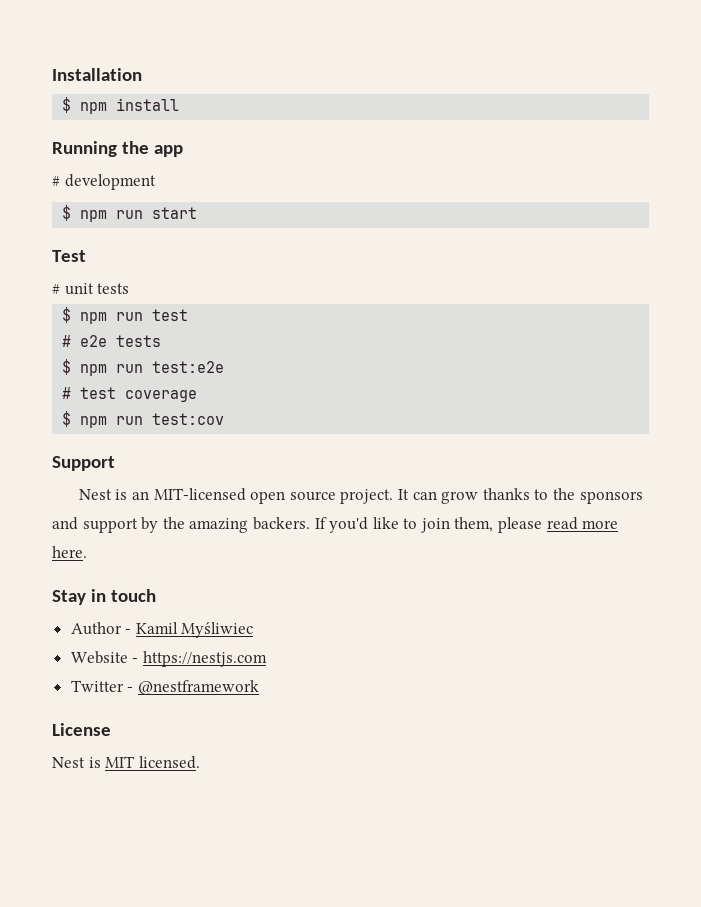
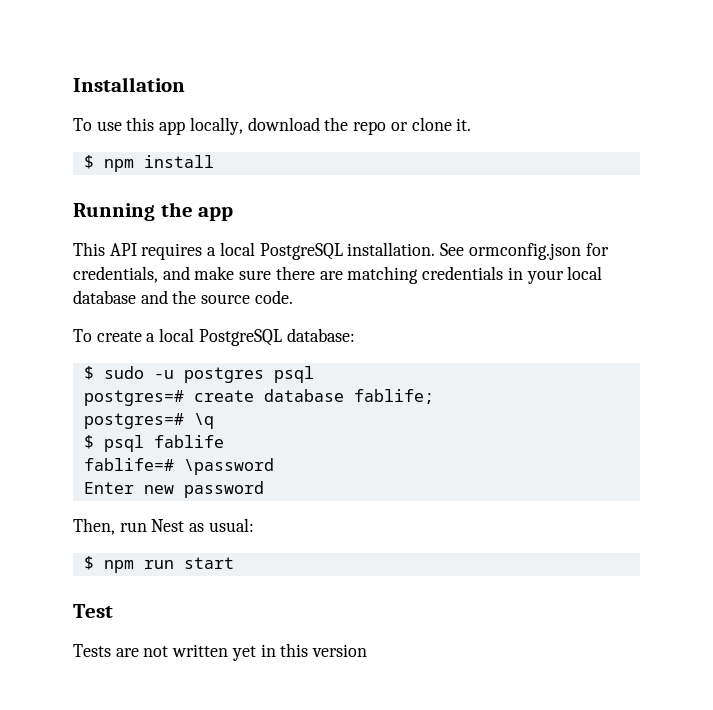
(142, 74) none -> [73,117,472,135] // To use this app locally, download the repo or clone it.
[52,174,156,190] # development -> [73,242,609,260] [73,266,603,284] [73,290,293,304] [73,328,355,346] [83,366,314,383] [83,389,434,406] [83,413,214,429] [83,435,224,452] [83,458,274,475] [83,481,264,498] [73,518,254,535] This API requires a local PostgreSQL installation. See ormconfig.json for credentials, and make sure there are matching credentials in your local database and the source code. // To create a local PostgreSQL database: // $ sudo -u postgres psql // postgres=# create database fablife; // postgres=# \q // $ psql fablife // fablife=# \password // Enter new password // Then, run Nest as usual:
[52,283,130,295] [62,307,189,324] [62,335,162,347] [62,359,225,376] [62,387,198,402] [62,411,225,428] [52,456,115,471] [78,488,643,504] [52,517,619,533] [52,546,87,558] [52,589,156,605] [70,622,254,638] [70,651,267,667] [70,680,259,695] [52,723,111,736] [52,756,200,769] # unit tests // $ npm run test // # e2e tests // $ npm run test:e2e // # test coverage // $ npm run test:cov // Support // Nest is an MIT-licensed open source project. It can grow thanks to the sponsors and support by the amazing backers. If you'd like to join them, please read more here. // Stay in touch // Author - Kamil Myśliwiec // Website - https://nestjs.com // Twitter - @nestframework // License // Nest is MIT licensed. -> [73,643,368,661] Tests are not written yet in this version

